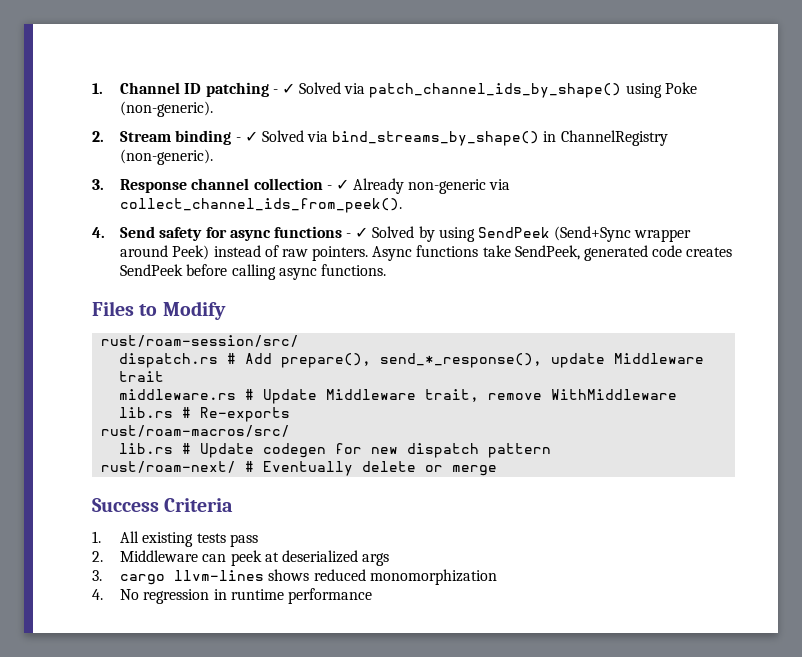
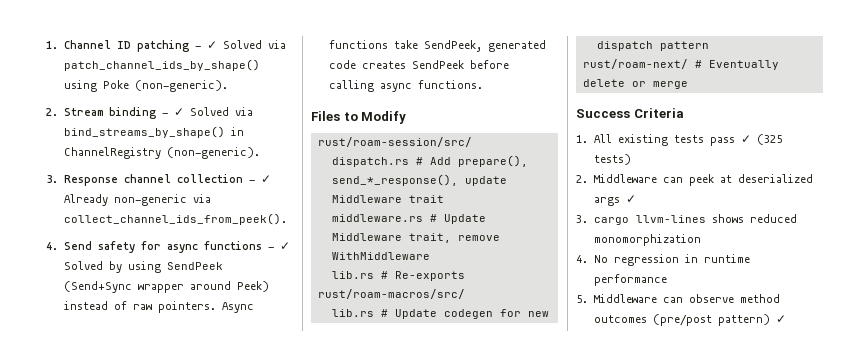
(258, 540) none -> [740,134,782,145] [593,154,631,165] ✓ (325 tests)
(390, 559) none -> [625,195,636,203] ✓
(372, 596) none -> [576,294,780,303] [593,314,786,326] // 5. Middleware can observe method outcomes (pre/post pattern) ✓

